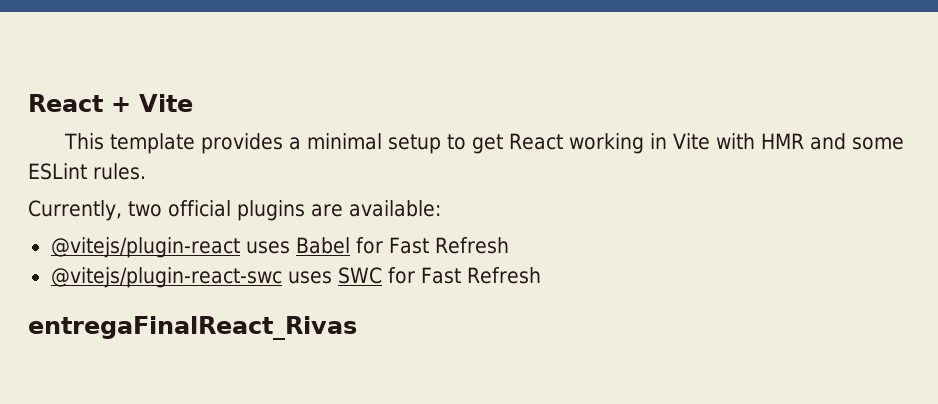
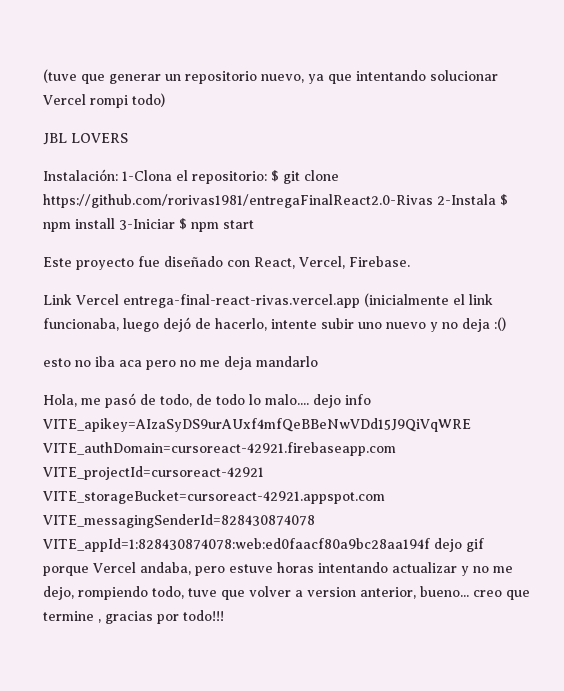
[28,94,193,112] [63,133,904,154] [28,163,146,180] [28,200,441,221] [50,237,509,258] [50,267,541,288] [28,316,357,340] React + Vite // This template provides a minimal setup to get React working in Vite with HMR and some ESLint rules. // Currently, two official plugins are available: // @vitejs/plugin-react uses Babel for Fast Refresh // @vitejs/plugin-react-swc uses SWC for Fast Refresh // entregaFinalReact_Rivas -> [43,69,498,84] [43,93,165,108] [43,133,128,145] [43,169,339,184] [43,194,508,208] [43,218,254,232] [43,256,410,270] [43,293,493,308] [43,317,506,332] [43,356,318,370] [43,393,371,408] [43,418,471,432] [43,442,396,456] [43,466,264,480] [43,490,385,504] [43,514,315,528] [43,538,484,552] [43,562,513,576] [43,586,530,600] [43,610,224,624] (tuve que generar un repositorio nuevo, ya que intentando solucionar Vercel rompi todo) // JBL LOVERS // Instalación: 1-Clona el repositorio: $ git clone https://github.com/rorivas1981/entregaFinalReact2.0-Rivas 2-Instala $ npm install 3-Iniciar $ npm start // Este proyecto fue diseñado con React, Vercel, Firebase. // Link Vercel entrega-final-react-rivas.vercel.app (inicialmente el link funcionaba, luego dejó de hacerlo, intente subir uno nuevo y no deja :() // esto no iba aca pero no me deja mandarlo // Hola, me pasó de todo, de todo lo malo.... dejo info VITE_apikey=AIzaSyDS9urAUxf4mfQeBBeNwVDd15J9QiVqWRE VITE_authDomain=cursoreact-42921.firebaseapp.com VITE_projectId=cursoreact-42921 VITE_storageBucket=cursoreact-42921.appspot.com VITE_messagingSenderId=828430874078 VITE_appId=1:828430874078:web:ed0faacf80a9bc28aa194f dejo gif porque Vercel andaba, pero estuve horas intentando actualizar y no me dejo, rompiendo todo, tuve que volver a version anterior, bueno... creo que termine , gracias por todo!!!

